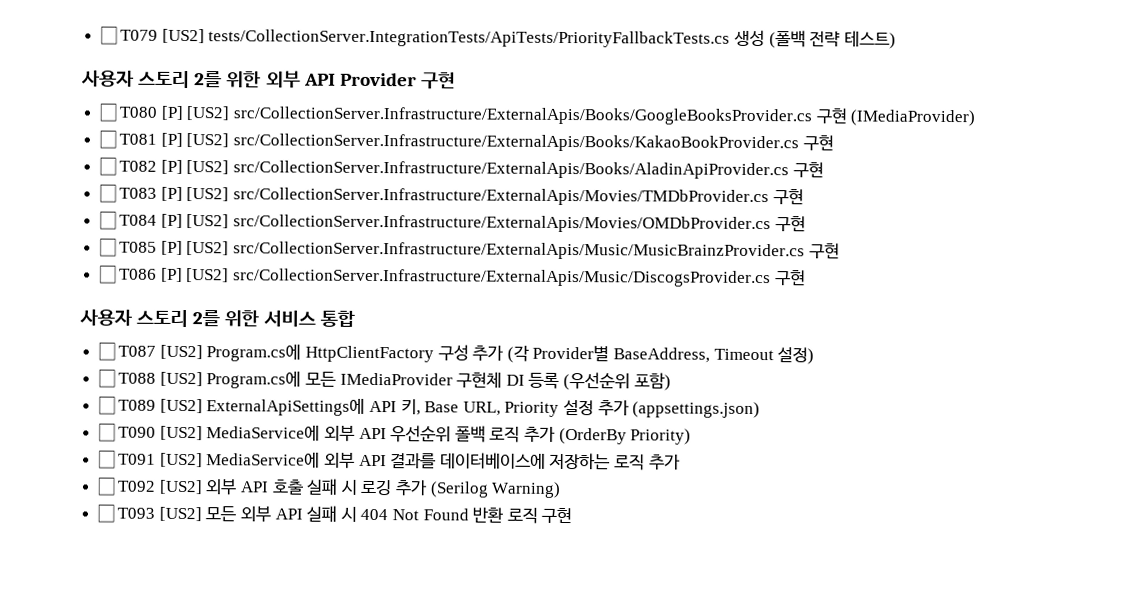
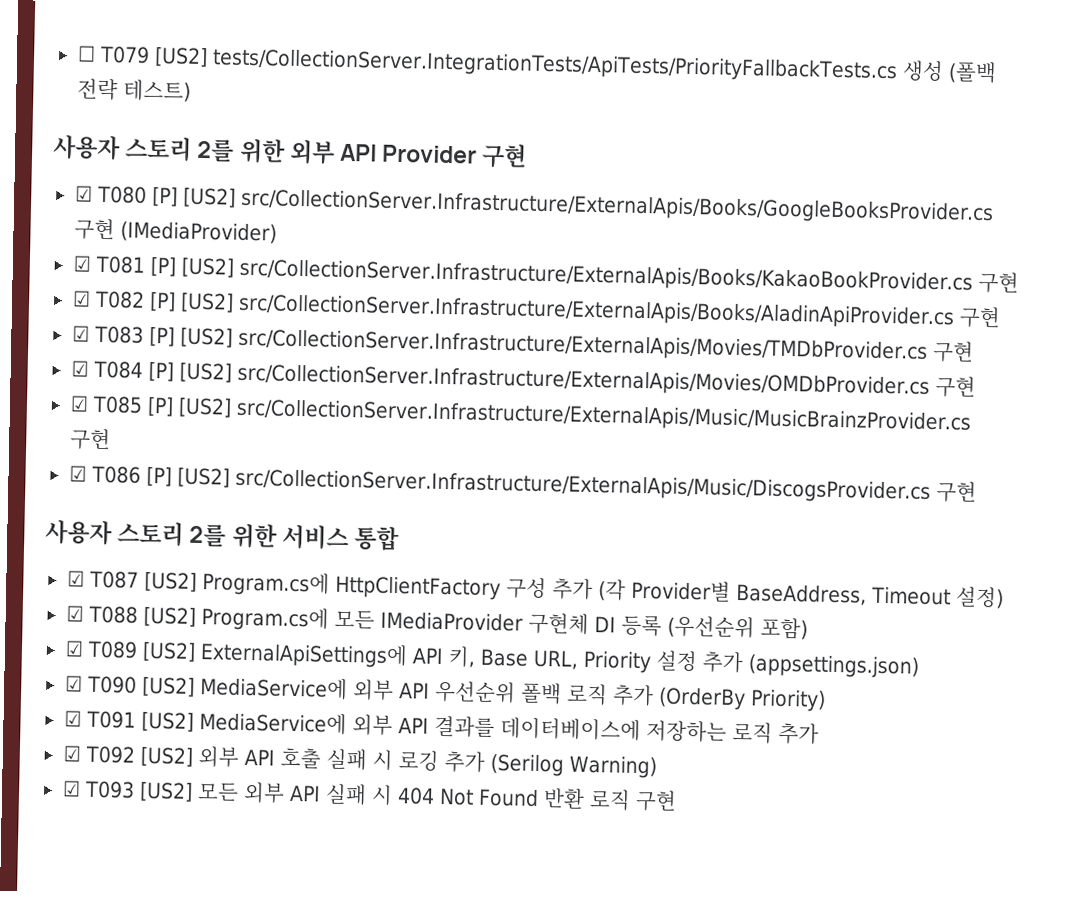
[98,103,118,122] ☐ -> [74,185,93,202] ☑
[98,130,117,149] ☐ -> [72,255,92,272] ☑
[98,157,117,176] ☐ -> [71,290,91,307] ☑
[98,184,117,203] ☐ -> [71,325,90,342] ☑
[98,211,117,230] ☐ -> [70,360,89,377] ☑
[98,238,117,257] ☐ -> [69,395,89,412] ☑
[98,265,117,284] ☐ -> [68,465,87,482] ☑
[97,342,116,361] ☐ -> [66,570,85,587] ☑
[97,369,116,388] ☐ -> [65,605,84,622] ☑
[97,396,116,415] ☐ -> [64,640,84,657] ☑
[97,423,116,442] ☐ -> [64,675,83,692] ☑
[97,450,116,469] ☐ -> [63,710,82,727] ☑
[96,477,116,496] ☐ -> [62,745,82,762] ☑
[96,504,115,523] ☐ -> [61,780,81,797] ☑

